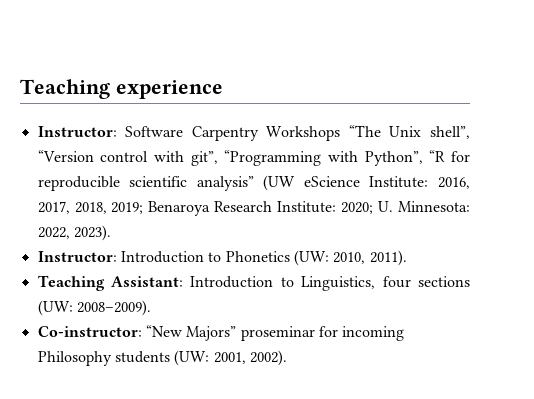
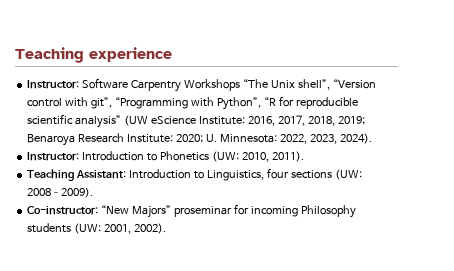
[73,225,111,241] 2023). -> [309,133,372,144] 2023, 2024).

